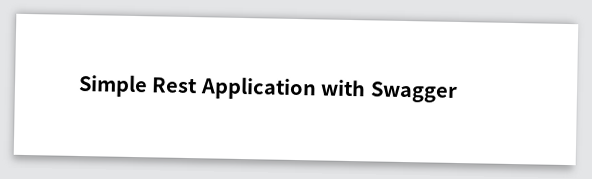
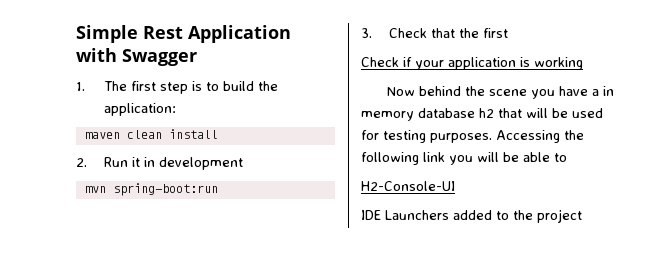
(458, 92) none -> [76,81,278,94] [103,103,176,116] [84,129,218,139] [76,157,243,170] [84,183,218,196] [361,28,508,38] [361,57,583,70] [387,86,615,99] [361,108,603,121] [361,130,584,143] [361,152,567,165] [361,181,455,191] [361,209,582,223] // 1. The first step is to build the application: // maven clean install // 2. Run it in development // mvn spring-boot:run // 3. Check that the first // Check if your application is working // Now behind the scene you have a in memory database h2 that will be used for testing purposes. Accessing the following link you will be able to // H2-Console-UI // IDE Launchers added to the project

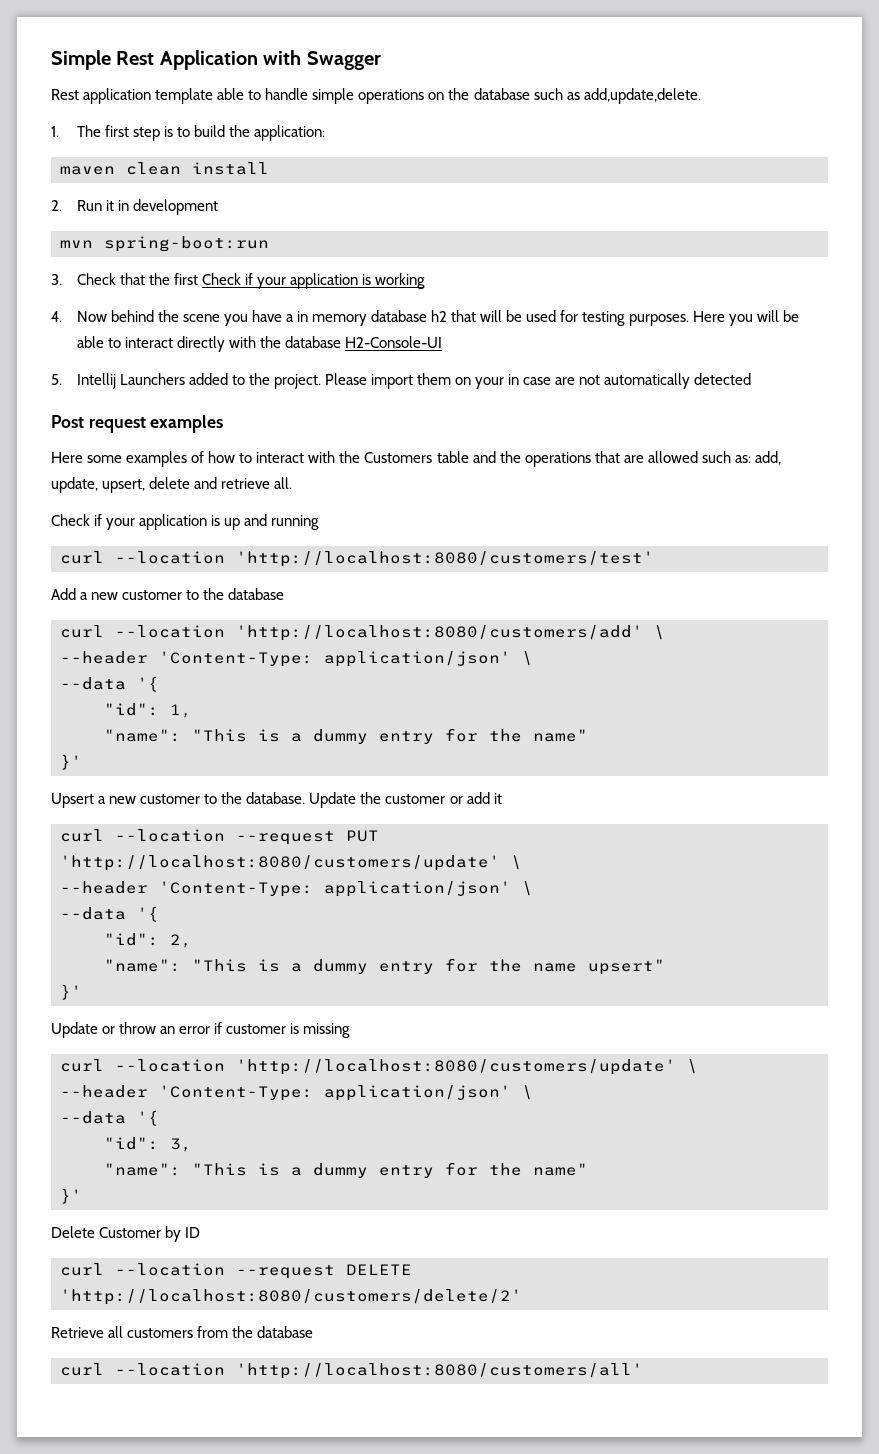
(197, 57) none -> [51,88,701,104] // Rest application template able to handle simple operations on the database such as add,update,delete.
(508, 33) // -> (198, 279) none
(583, 63) none -> [51,311,62,322] 4.
[496,130,584,143] [361,152,445,165] Accessing the following link -> [692,311,725,322] Here
(567, 157) // -> [124,336,341,352] interact directly with the database
[361,210,381,220] IDE -> [51,373,116,389] 5. Intellij
[537,209,582,223] project -> [273,373,752,389] [51,415,224,433] [51,451,781,467] [51,477,293,493] [51,514,320,530] [60,551,654,567] [51,588,285,600] [60,625,665,641] [60,651,533,667] [60,676,159,692] [104,703,192,718] [104,728,588,744] [60,754,82,770] [51,792,502,808] [60,829,379,845] [60,855,522,871] [60,881,533,897] [60,906,159,922] [104,933,192,948] [104,958,665,975] [60,984,82,1000] [51,1022,351,1038] [60,1059,698,1075] [60,1085,533,1101] [60,1110,159,1126] [104,1137,192,1152] [104,1162,588,1178] [60,1188,82,1204] [51,1226,201,1242] [60,1263,412,1279] [60,1289,522,1305] [51,1326,314,1338] [60,1363,643,1379] project. Please import them on your in case are not automatically detected // Post request examples // Here some examples of how to interact with the Customers table and the operations that are allowed such as: add, update, upsert, delete and retrieve all. // Check if your application is up and running // curl --location 'http://localhost:8080/customers/test' // Add a new customer to the database // curl --location 'http://localhost:8080/customers/add' \ // --header 'Content-Type: application/json' \ // --data '{ // "id": 1, // "name": "This is a dummy entry for the name" // }' // Upsert a new customer to the database. Update the customer or add it // curl --location --request PUT 'http://localhost:8080/customers/update' \ // --header 'Content-Type: application/json' \ // --data '{ // "id": 2, // "name": "This is a dummy entry for the name upsert" // }' // Update or throw an error if customer is missing // curl --location 'http://localhost:8080/customers/update' \ // --header 'Content-Type: application/json' \ // --data '{ // "id": 3, // "name": "This is a dummy entry for the name" // }' // Delete Customer by ID // curl --location --request DELETE 'http://localhost:8080/customers/delete/2' // Retrieve all customers from the database // curl --location 'http://localhost:8080/customers/all'

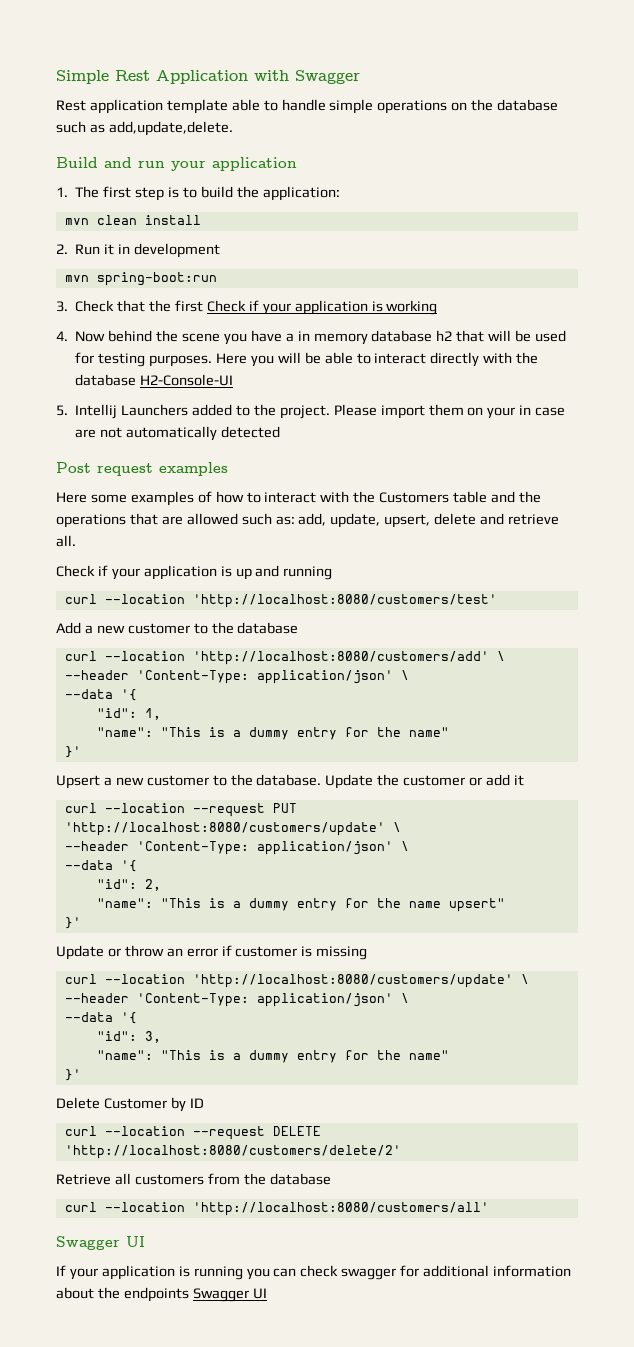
(701, 96) none -> [56,157,297,171] // Build and run your application
[60,166,115,175] maven -> [64,218,89,225] mvn
(643, 1371) none -> [56,1236,145,1250] [56,1265,572,1280] [56,1287,267,1302] // Swagger UI // If your application is running you can check swagger for additional information about the endpoints Swagger UI

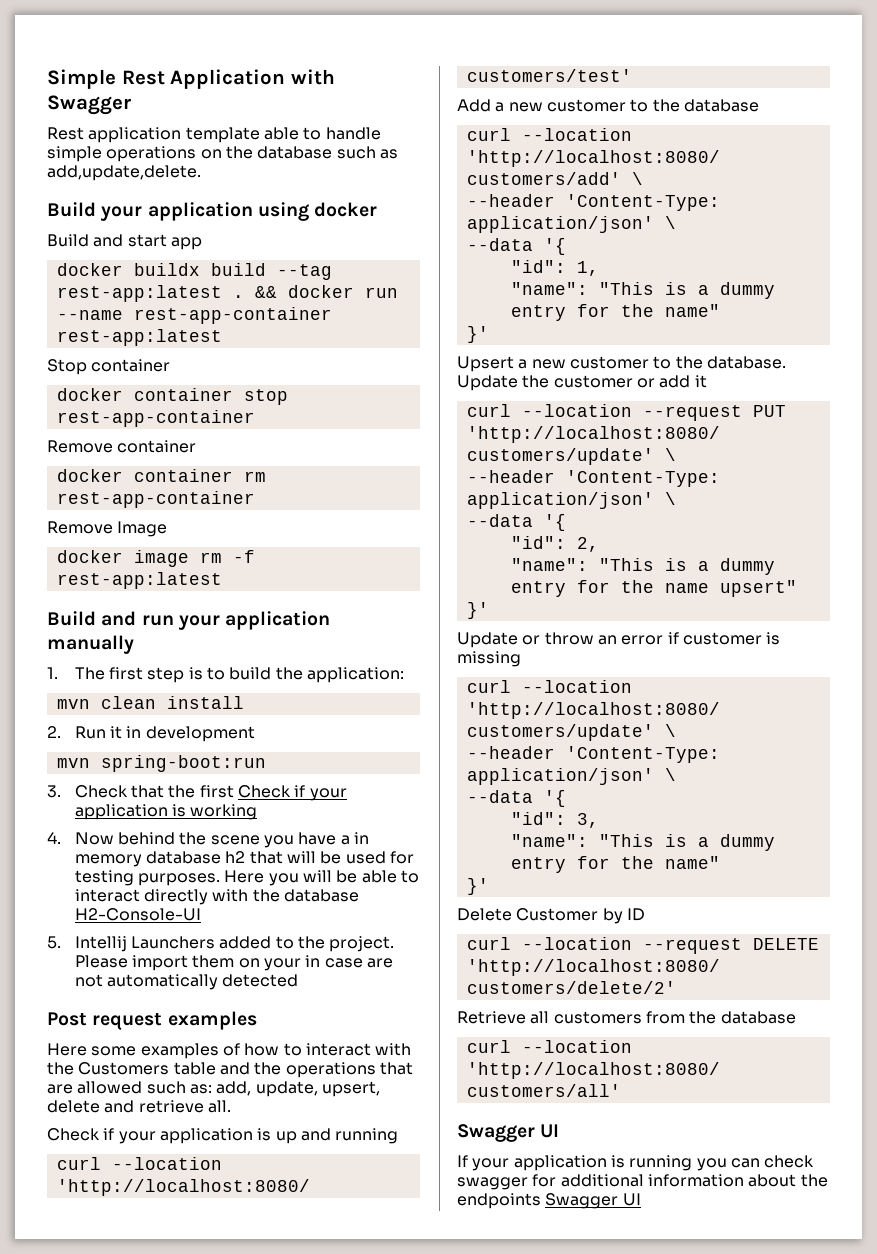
(233, 128) none -> [47,202,378,221] [47,234,202,250] [56,263,332,280] [56,285,398,302] [56,307,332,324] [56,329,222,346] [47,359,171,375] [56,388,288,405] [56,410,255,427] [47,440,197,453] [56,469,266,482] [56,491,255,508] [47,521,168,537] [56,550,255,567] [56,572,222,589] // Build your application using docker // Build and start app // docker buildx build --tag rest-app:latest . && docker run --name rest-app-container rest-app:latest // Stop container // docker container stop rest-app-container // Remove container // docker container rm rest-app-container // Remove Image // docker image rm -f rest-app:latest
(297, 164) none -> [47,635,134,654] manually

